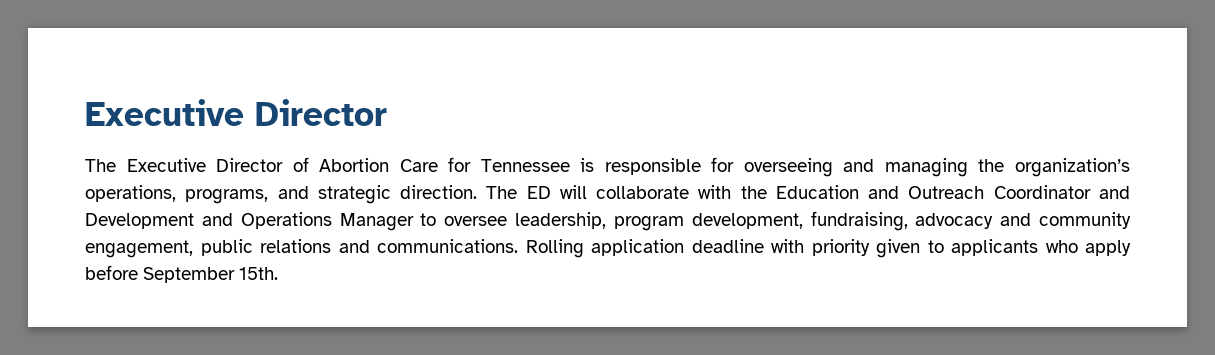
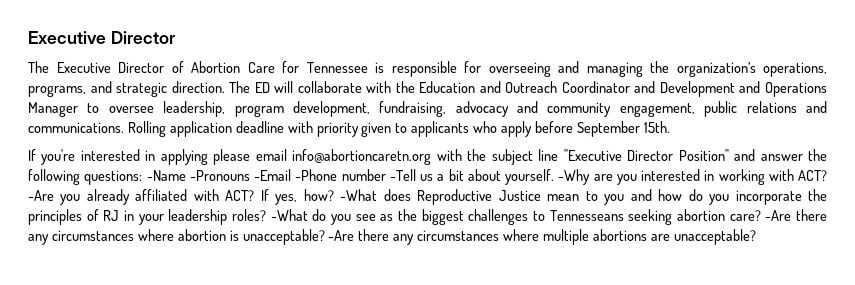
(279, 273) none -> [28,149,828,165] [28,169,827,185] [28,189,828,205] [28,209,827,225] [28,229,756,245] // If you're interested in applying please email info@abortioncaretn.org with the subject line "Executive Director Position" and answer the following questions: -Name -Pronouns -Email -Phone number -Tell us a bit about yourself. -Why are you interested in working with ACT? -Are you already affiliated with ACT? If yes, how? -What does Reproductive Justice mean to you and how do you incorporate the principles of RJ in your leadership roles? -What do you see as the biggest challenges to Tennesseans seeking abortion care? -Are there any circumstances where abortion is unacceptable? -Are there any circumstances where multiple abortions are unacceptable?

